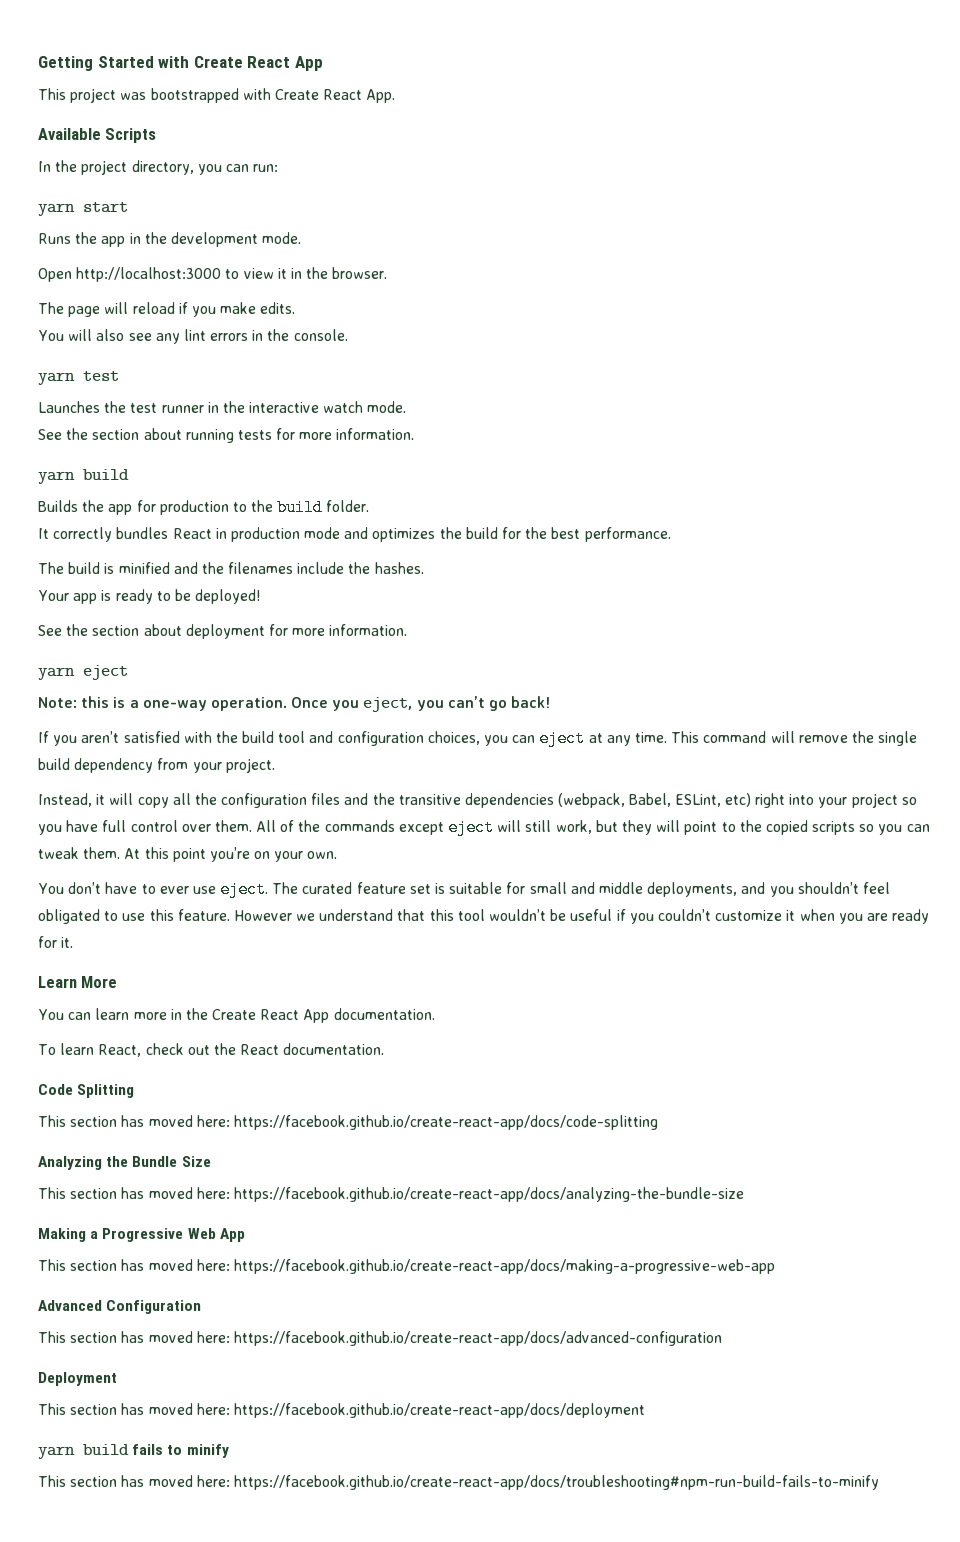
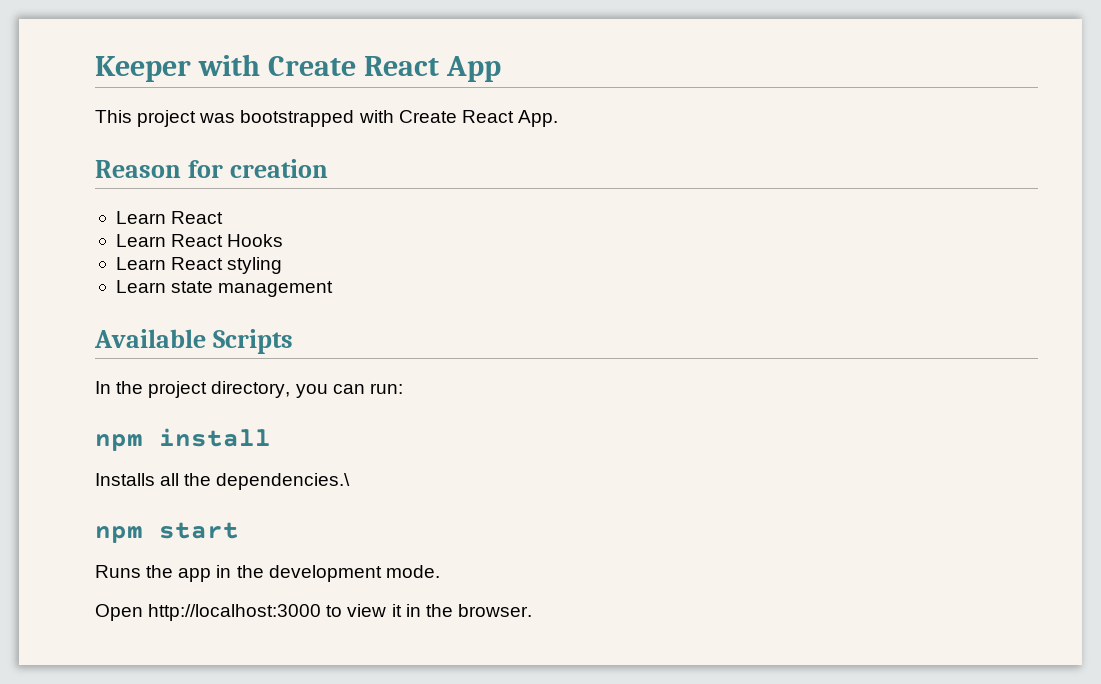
[38,56,154,71] Getting Started -> [95,56,191,82] Keeper
(396, 96) none -> [95,159,329,178] [115,211,224,224] [115,234,284,247] [115,257,283,274] [115,280,334,297] // Reason for creation // Learn React // Learn React Hooks // Learn React styling // Learn state management
[38,203,75,216] yarn -> [95,428,271,451] [95,473,351,490] [95,526,143,543] npm install // Installs all the dependencies.\ // npm
[38,302,296,317] [38,329,348,344] [38,371,119,385] [38,401,407,413] [38,428,415,443] [38,469,129,484] [38,499,370,516] [38,527,671,542] [38,562,424,574] [38,589,261,604] [38,624,408,639] [38,665,128,680] [38,696,551,712] [38,730,918,747] [38,758,275,773] [38,793,917,808] [38,819,930,836] [38,847,338,862] [38,881,890,898] [38,909,930,924] [38,936,74,948] [38,976,118,988] [38,1008,435,1023] [38,1043,385,1057] [38,1084,135,1098] [38,1115,658,1130] [38,1156,211,1170] [38,1187,744,1202] [38,1228,245,1242] [38,1259,775,1274] [38,1300,202,1314] [38,1331,722,1346] [38,1372,117,1386] [38,1403,645,1418] [38,1444,229,1459] [38,1475,879,1490] // The page will reload if you make edits. // You will also see any lint errors in the console. // yarn test // Launches the test runner in the interactive watch mode. // See the section about running tests for more information. // yarn build // Builds the app for production to the build folder. // It correctly bundles React in production mode and optimizes the build for the best performance. // The build is minified and the filenames include the hashes. // Your app is ready to be deployed! // See the section about deployment for more information. // yarn eject // Note: this is a one-way operation. Once you eject, you can’t go back! // If you aren’t satisfied with the build tool and configuration choices, you can eject at any time. This command will remove the single build dependency from your project. // Instead, it will copy all the configuration files and the transitive dependencies (webpack, Babel, ESLint, etc) right into your project so you have full control over them. All of the commands except eject will still work, but they will point to the copied scripts so you can tweak them. At this point you’re on your own. // You don’t have to ever use eject. The curated feature set is suitable for small and middle deployments, and you shouldn’t feel obligated to use this feature. However we understand that this tool wouldn’t be useful if you couldn’t customize it when you are ready for it. // Learn More // You can learn more in the Create React App documentation. // To learn React, check out the React documentation. // Code Splitting // This section has moved here: https://facebook.github.io/create-react-app/docs/code-splitting // Analyzing the Bundle Size // This section has moved here: https://facebook.github.io/create-react-app/docs/analyzing-the-bundle-size // Making a Progressive Web App // This section has moved here: https://facebook.github.io/create-react-app/docs/making-a-progressive-web-app // Advanced Configuration // This section has moved here: https://facebook.github.io/create-react-app/docs/advanced-configuration // Deployment // This section has moved here: https://facebook.github.io/create-react-app/docs/deployment // yarn build fails to minify // This section has moved here: https://facebook.github.io/create-react-app/docs/troubleshooting#npm-run-build-fails-to-minify -> (532, 610) none

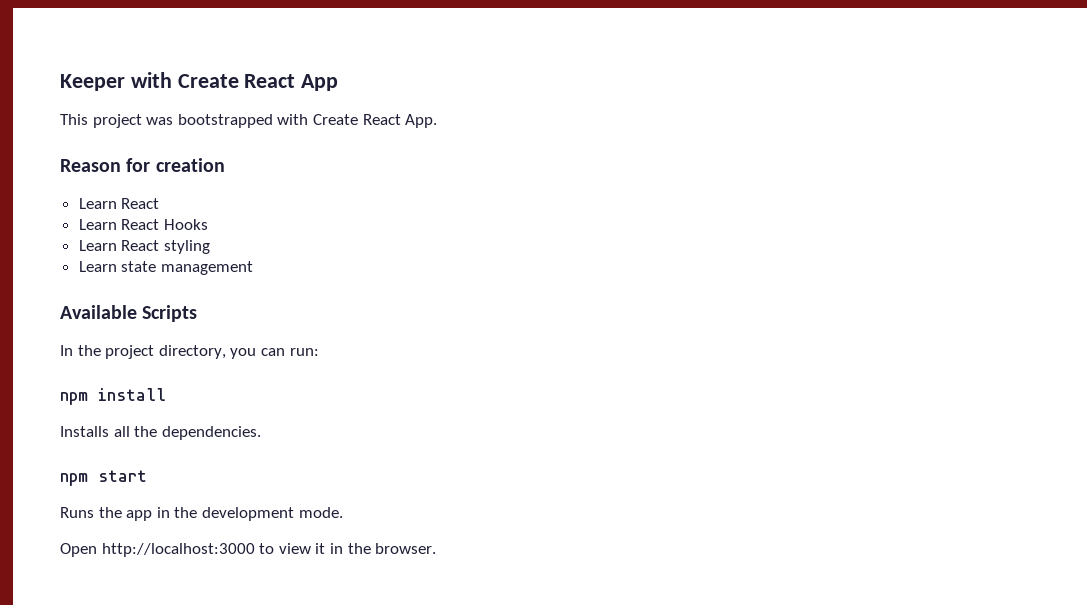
[216,473,351,490] dependencies.\ -> [161,426,261,440] dependencies.

